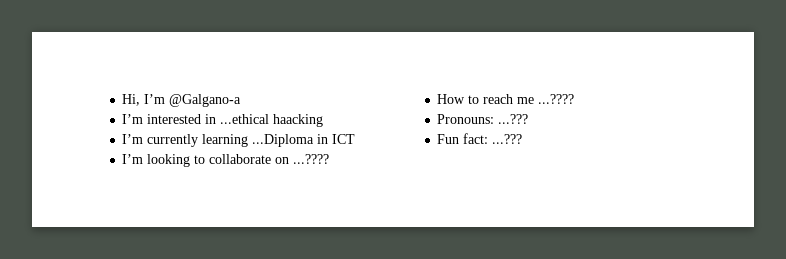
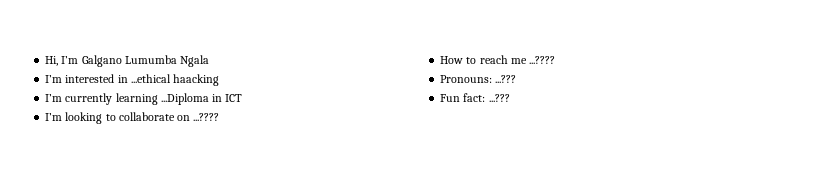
[169,94,242,107] @Galgano-a -> [81,55,210,67] Galgano Lumumba Ngala

